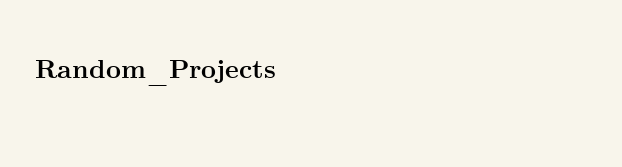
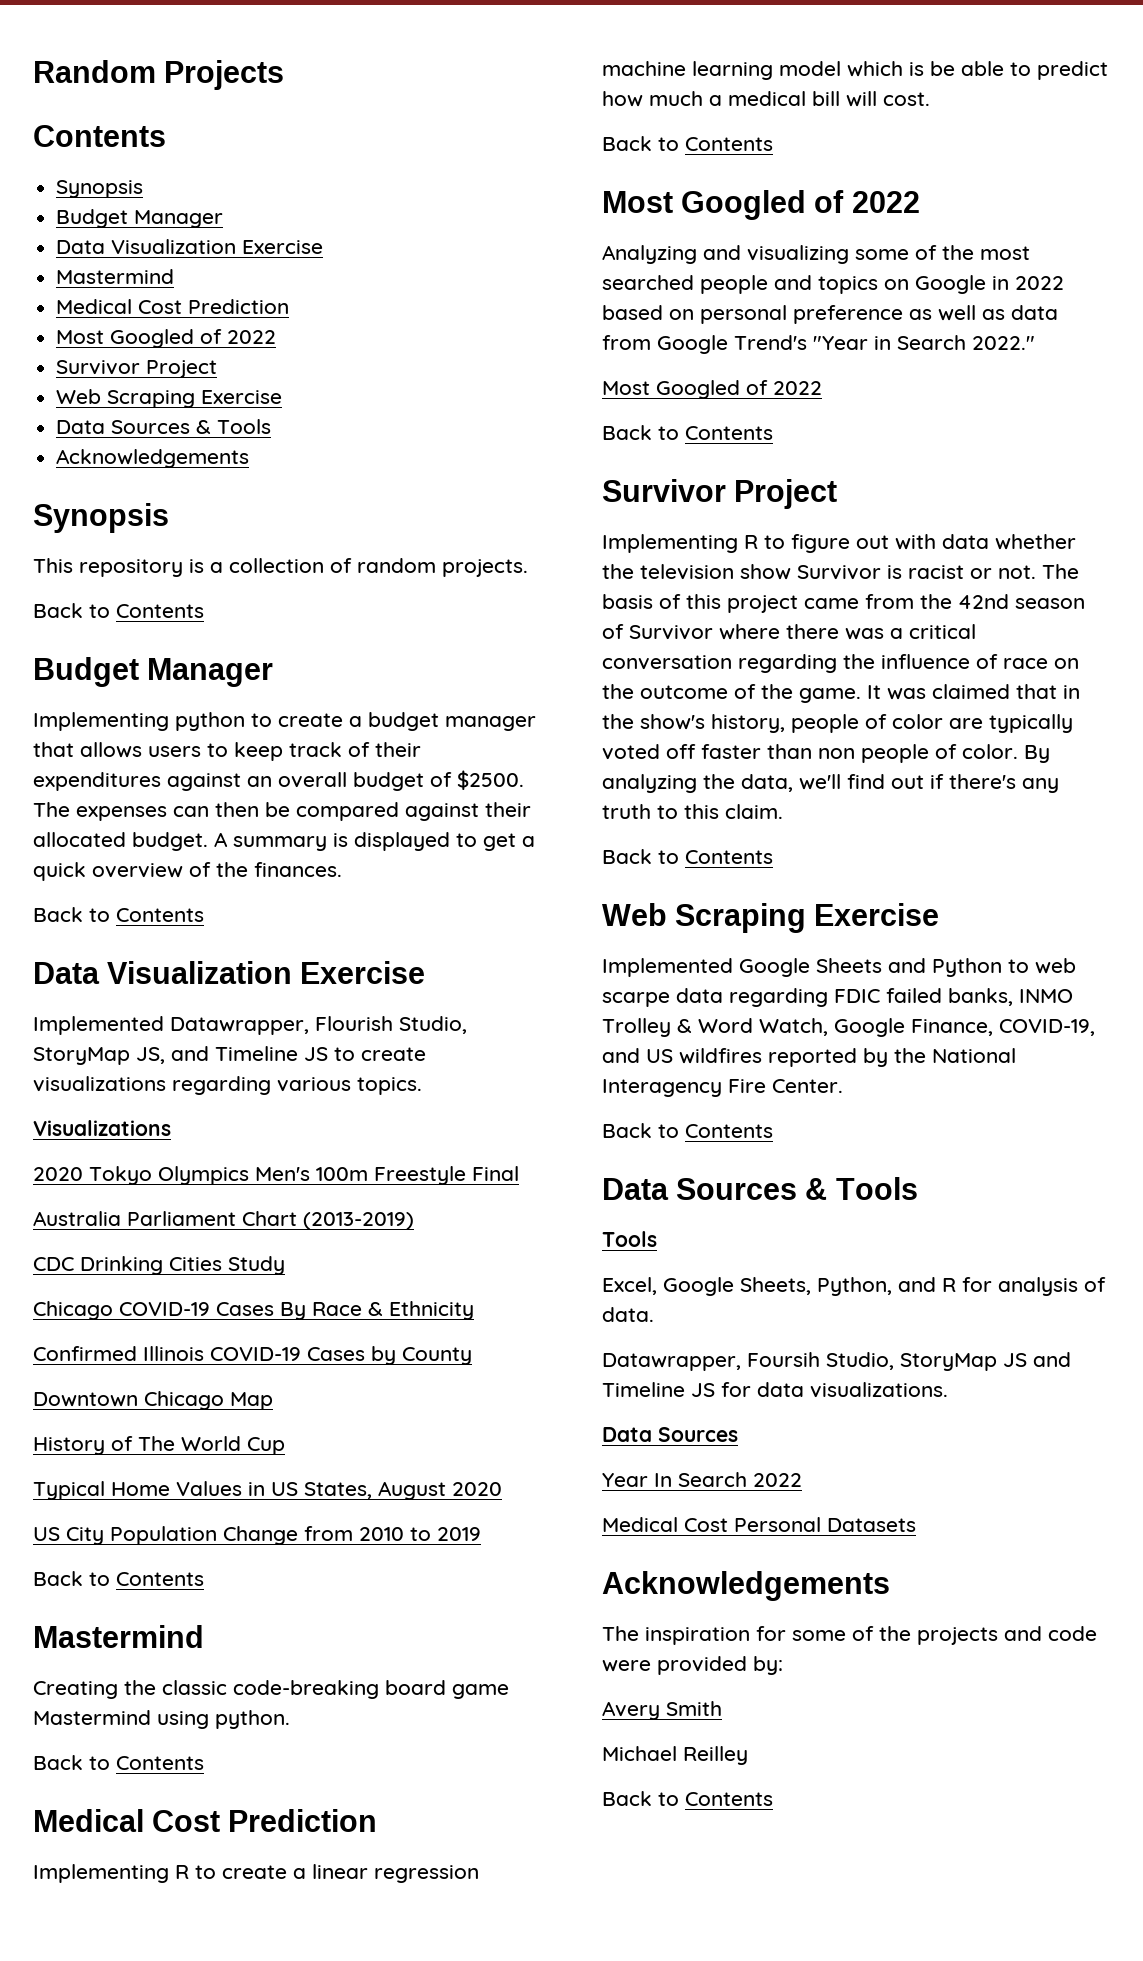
[35,60,276,86] Random_Projects -> [33,60,285,90] [33,125,166,147] [56,180,144,198] [56,209,224,228] [56,239,324,254] [56,269,175,284] [56,299,290,314] [56,329,277,348] [56,360,218,378] [56,389,283,408] [56,419,272,434] [56,449,250,468] [33,503,169,533] [33,558,528,577] [33,603,204,618] [33,657,274,687] [33,712,536,731] [33,742,421,761] [33,770,524,791] [33,802,531,821] [33,832,535,851] [33,862,342,881] [33,907,204,922] [33,961,426,984] [33,1016,467,1035] [33,1046,426,1065] [33,1076,422,1095] [33,1120,171,1136] [33,1166,519,1185] [33,1211,414,1230] [33,1256,285,1275] [33,1301,474,1320] [33,1346,472,1365] [33,1391,273,1410] [33,1436,285,1455] [33,1481,502,1500] [33,1526,481,1545] [33,1571,204,1586] [33,1625,204,1648] [33,1680,509,1699] [33,1710,290,1729] [33,1755,204,1770] [33,1809,378,1832] [33,1864,479,1883] [602,61,1108,80] [602,91,930,107] [602,136,773,151] [602,190,920,220] [602,245,1030,264] [602,275,1064,294] [602,305,1058,324] [602,335,1035,354] [602,380,822,399] [602,425,773,440] [602,479,838,509] [602,534,1076,553] [602,564,1079,580] [602,594,1085,613] [602,624,976,640] [602,654,1079,673] [602,684,1080,703] [602,714,1073,733] [602,744,1050,763] [602,774,1059,793] [602,804,783,819] [602,849,773,864] [602,903,940,933] [602,958,1076,977] [602,988,1073,1007] [602,1018,1095,1037] [602,1048,1016,1067] [602,1079,843,1097] [602,1123,773,1138] [602,1177,918,1200] [602,1231,657,1247] [602,1277,1106,1296] [602,1307,654,1322] [602,1352,1071,1371] [602,1382,948,1398] [602,1427,738,1442] [602,1472,802,1487] [602,1517,916,1532] [602,1571,890,1601] [602,1626,1097,1645] [602,1656,783,1675] [602,1701,722,1720] [602,1746,748,1765] [602,1791,773,1806] Random Projects // Contents // Synopsis // Budget Manager // Data Visualization Exercise // Mastermind // Medical Cost Prediction // Most Googled of 2022 // Survivor Project // Web Scraping Exercise // Data Sources & Tools // Acknowledgements // Synopsis // This repository is a collection of random projects. // Back to Contents // Budget Manager // Implementing python to create a budget manager that allows users to keep track of their expenditures against an overall budget of $2500. The expenses can then be compared against their allocated budget. A summary is displayed to get a quick overview of the finances. // Back to Contents // Data Visualization Exercise // Implemented Datawrapper, Flourish Studio, StoryMap JS, and Timeline JS to create visualizations regarding various topics. // Visualizations // 2020 Tokyo Olympics Men's 100m Freestyle Final // Australia Parliament Chart (2013-2019) // CDC Drinking Cities Study // Chicago COVID-19 Cases By Race & Ethnicity // Confirmed Illinois COVID-19 Cases by County // Downtown Chicago Map // History of The World Cup // Typical Home Values in US States, August 2020 // US City Population Change from 2010 to 2019 // Back to Contents // Mastermind // Creating the classic code-breaking board game Mastermind using python. // Back to Contents // Medical Cost Prediction // Implementing R to create a linear regression machine learning model which is be able to predict how much a medical bill will cost. // Back to Contents // Most Googled of 2022 // Analyzing and visualizing some of the most searched people and topics on Google in 2022 based on personal preference as well as data from Google Trend's "Year in Search 2022." // Most Googled of 2022 // Back to Contents // Survivor Project // Implementing R to figure out with data whether the television show Survivor is racist or not. The basis of this project came from the 42nd season of Survivor where there was a critical conversation regarding the influence of race on the outcome of the game. It was claimed that in the show's history, people of color are typically voted off faster than non people of color. By analyzing the data, we'll find out if there's any truth to this claim. // Back to Contents // Web Scraping Exercise // Implemented Google Sheets and Python to web scarpe data regarding FDIC failed banks, INMO Trolley & Word Watch, Google Finance, COVID-19, and US wildfires reported by the National Interagency Fire Center. // Back to Contents // Data Sources & Tools // Tools // Excel, Google Sheets, Python, and R for analysis of data. // Datawrapper, Foursih Studio, StoryMap JS and Timeline JS for data visualizations. // Data Sources // Year In Search 2022 // Medical Cost Personal Datasets // Acknowledgements // The inspiration for some of the projects and code were provided by: // Avery Smith // Michael Reilley // Back to Contents

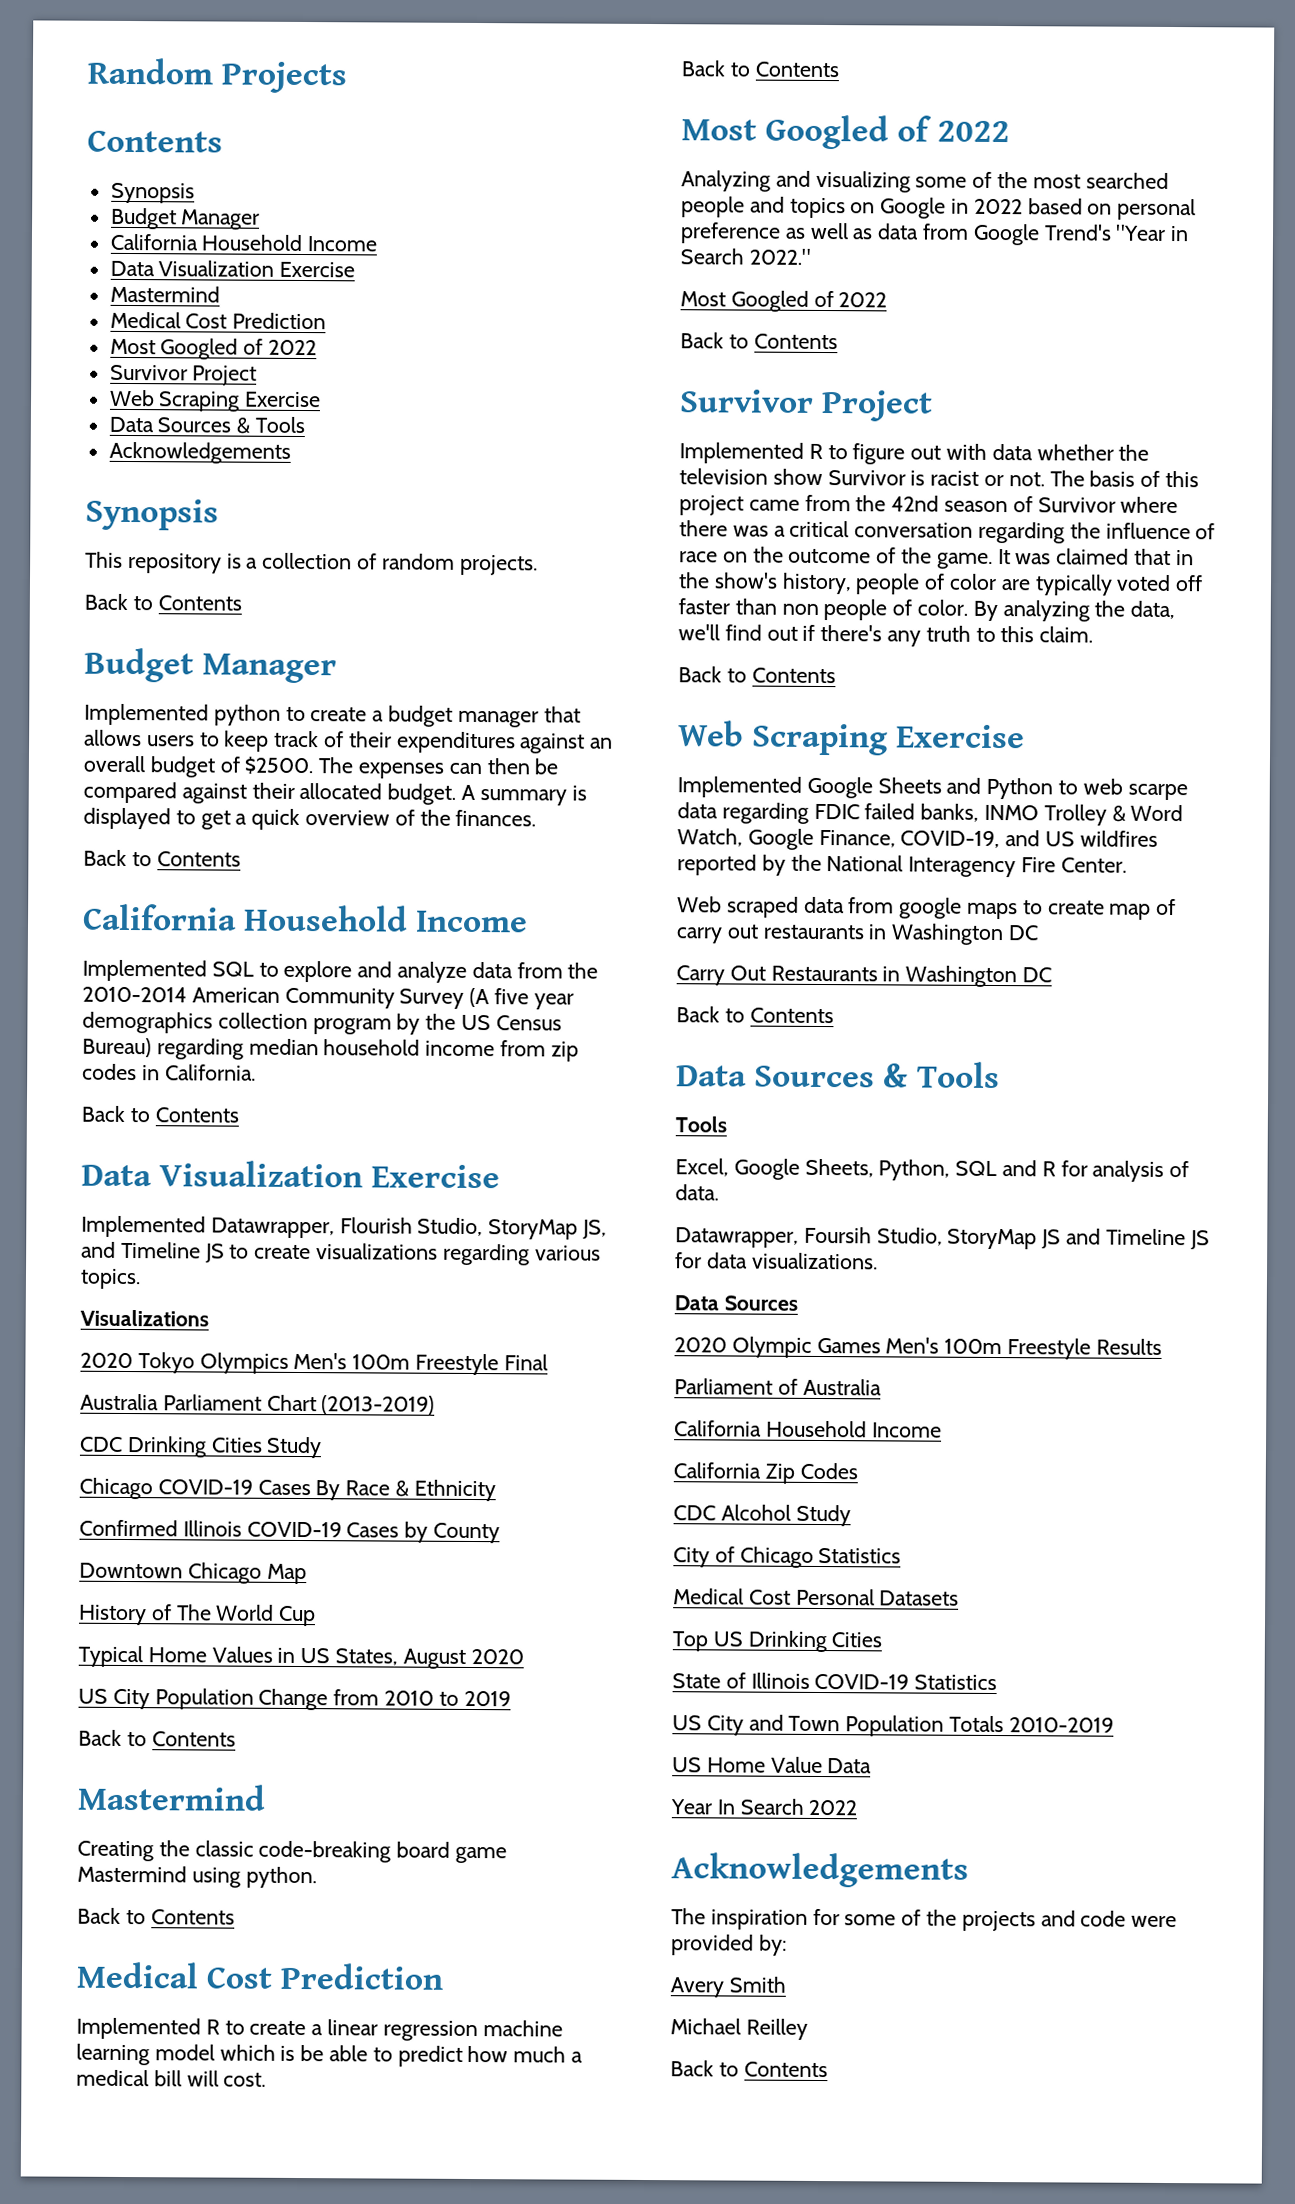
(224, 219) none -> [109,233,378,252] // California Household Income
[33,712,169,731] Implementing -> [84,703,209,726] Implemented
(204, 915) none -> [82,903,529,933] [82,959,599,983] [82,986,574,1010] [82,1011,562,1035] [82,1037,579,1062] [82,1063,256,1081] [81,1105,239,1123] // California Household Income // Implemented SQL to explore and analyze data from the 2010-2014 American Community Survey (A five year demographics collection program by the US Census Bureau) regarding median household income from zip codes in California. // Back to Contents
[33,1864,169,1883] Implementing -> [76,2017,201,2040] Implemented
[602,534,738,553] Implementing -> [679,442,804,464] Implemented
(843, 1086) none -> [677,896,1177,920] [676,923,1040,946] [676,965,1053,988] // Web scraped data from google maps to create map of carry out restaurants in Washington DC // Carry Out Restaurants in Washington DC
(892, 1286) none -> [955,1160,998,1177] SQL
[602,1472,802,1487] [602,1517,916,1532] Year In Search 2022 // Medical Cost Personal Datasets -> [674,1336,1162,1360] [674,1378,882,1396] [674,1420,942,1438] [673,1462,858,1484] [673,1504,851,1527] [673,1546,902,1568] [673,1588,960,1606] [672,1630,883,1653] [672,1672,998,1691] [672,1714,1114,1737] [672,1756,873,1774] [670,1798,858,1816] 2020 Olympic Games Men's 100m Freestyle Results // Parliament of Australia // California Household Income // California Zip Codes // CDC Alcohol Study // City of Chicago Statistics // Medical Cost Personal Datasets // Top US Drinking Cities // State of Illinois COVID-19 Statistics // US City and Town Population Totals 2010-2019 // US Home Value Data // Year In Search 2022

